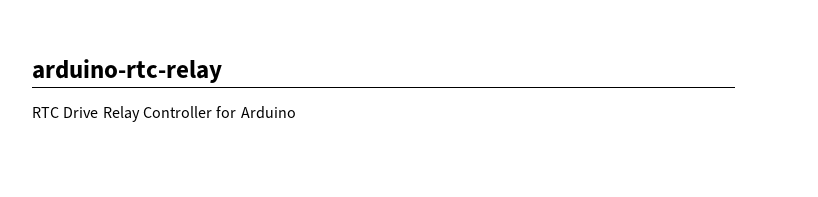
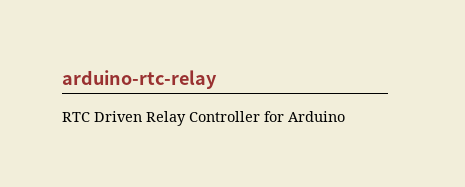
[63,107,99,118] Drive -> [94,111,142,122] Driven

